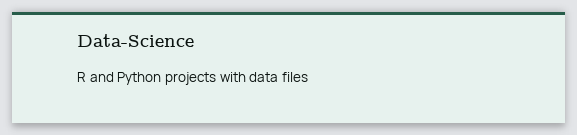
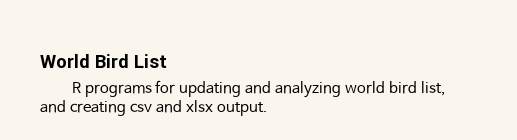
[77,34,194,47] [77,72,308,85] Data-Science // R and Python projects with data files -> [40,54,167,68] [71,80,445,98] [40,100,267,116] World Bird List // R programs for updating and analyzing world bird list, and creating csv and xlsx output.

